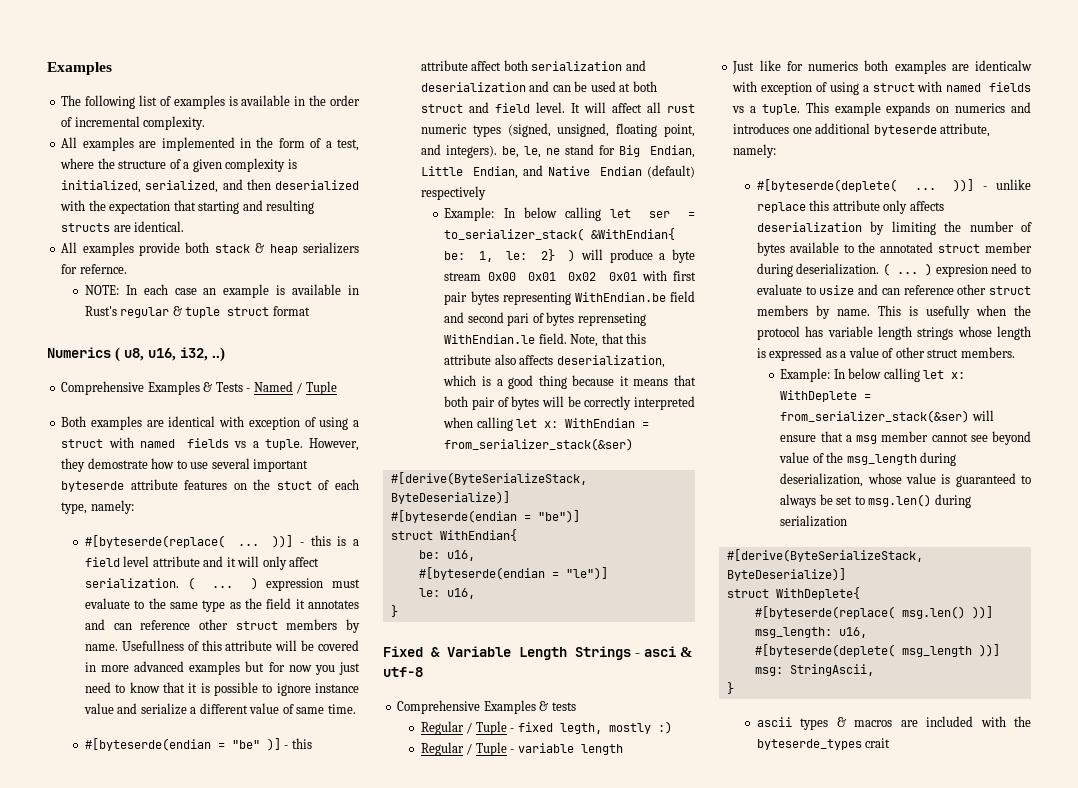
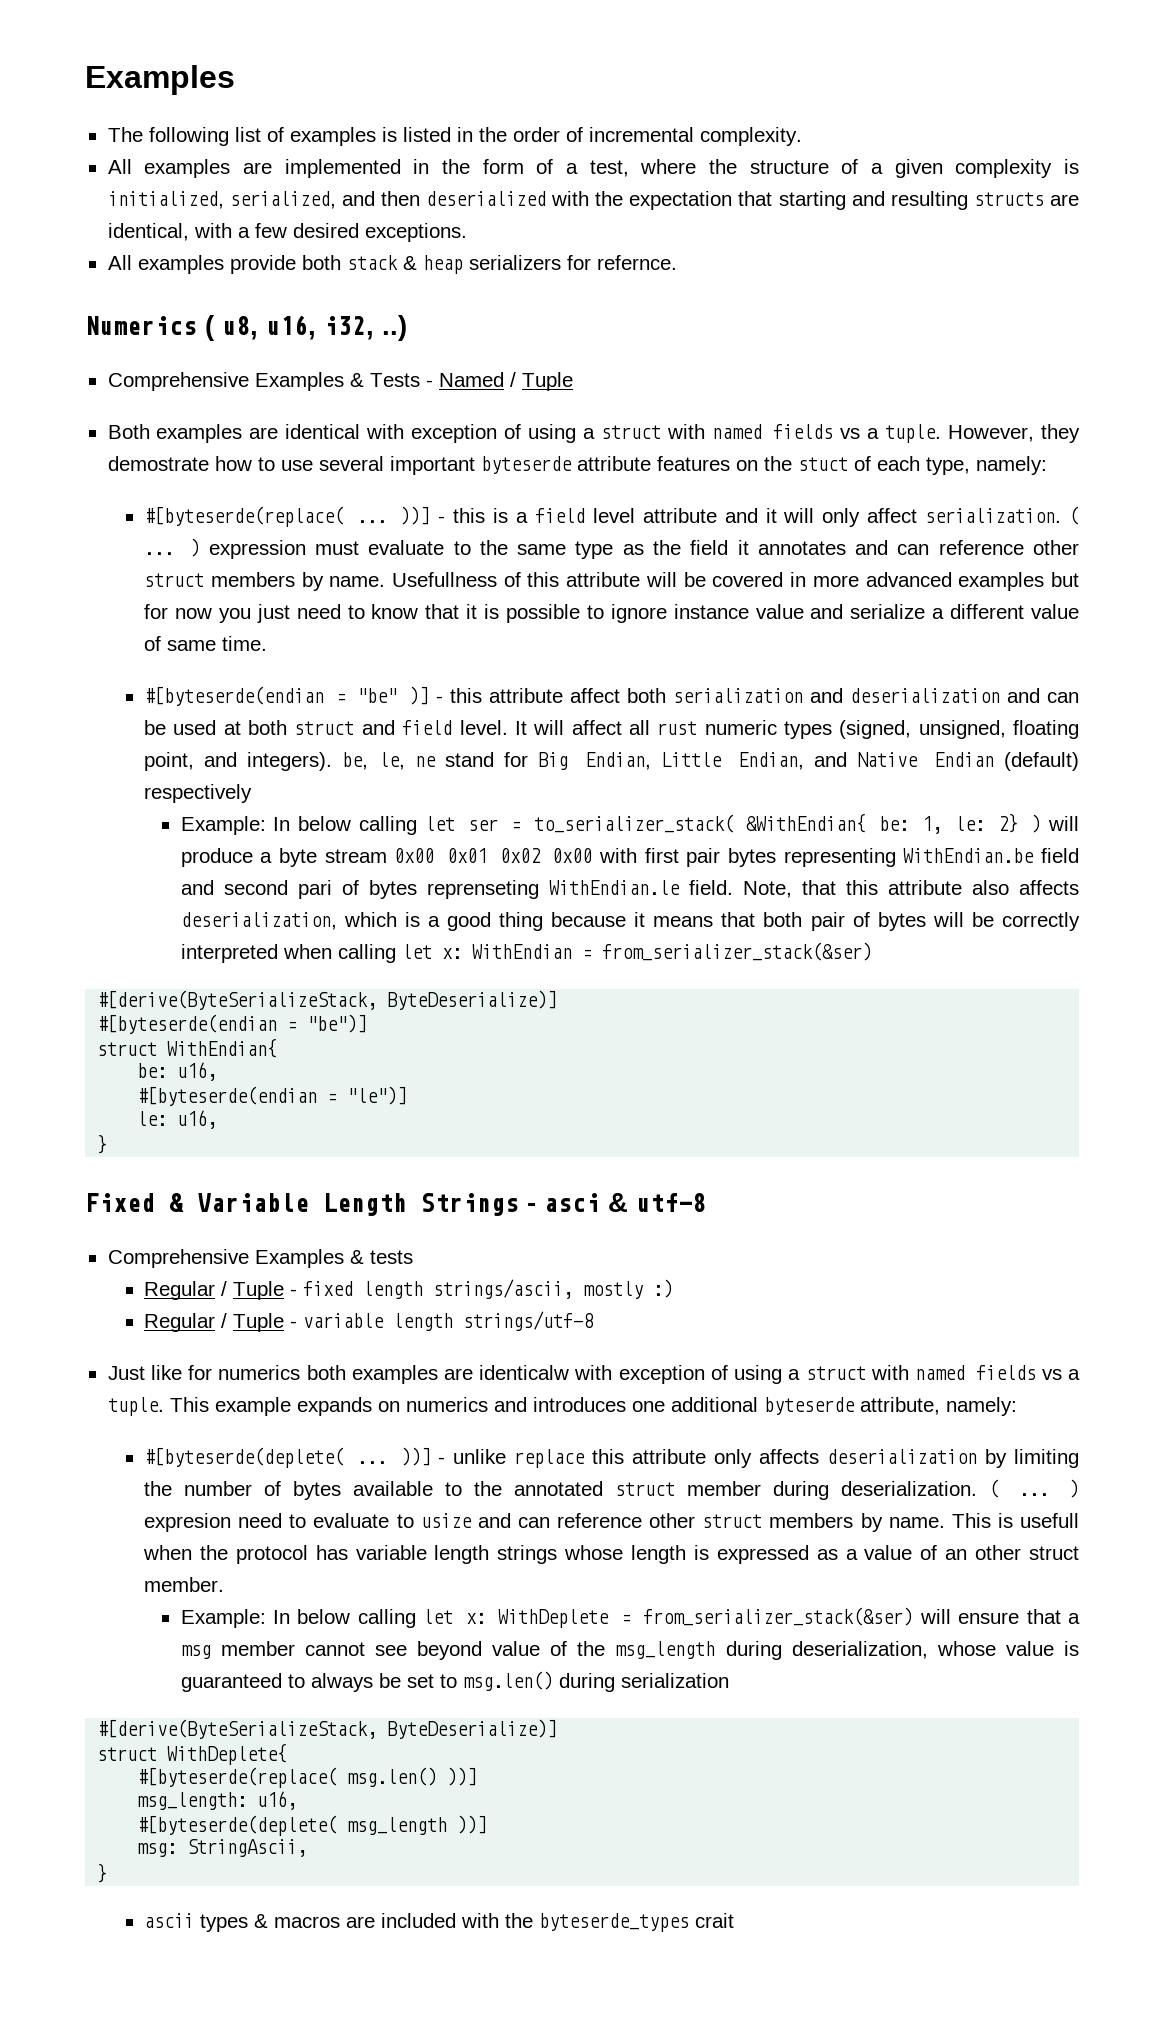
[241,95,291,106] available -> [402,127,451,142] listed
[134,221,185,232] identical. -> [107,223,467,242] identical, with a few desired exceptions.
[84,284,359,298] [84,306,310,318] // NOTE: In each case an example is available in Rust's regular & tuple struct format -> (677, 262) none
[608,272,637,281] 0x01 -> [552,848,593,863] 0x00
[559,723,602,734] legth, -> [363,1279,574,1299] length strings/ascii,
(623, 749) none -> [463,1311,595,1331] strings/utf-8
[925,305,970,319] usefully -> [1020,1513,1080,1528] usefull
[895,347,1015,358] other struct members. -> [945,1545,1079,1560] [144,1577,225,1592] an other struct member.

